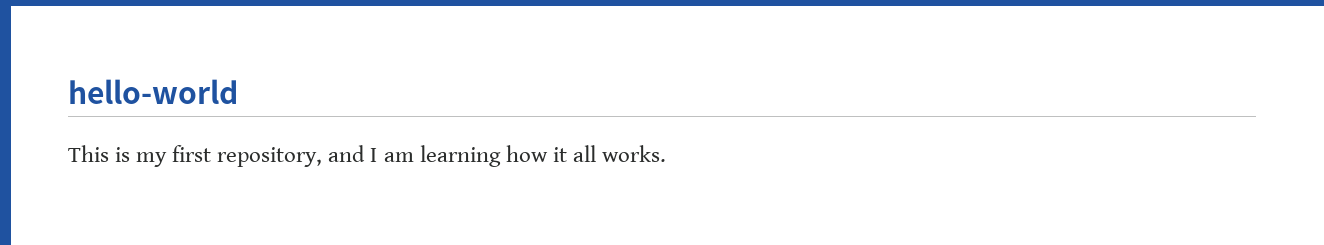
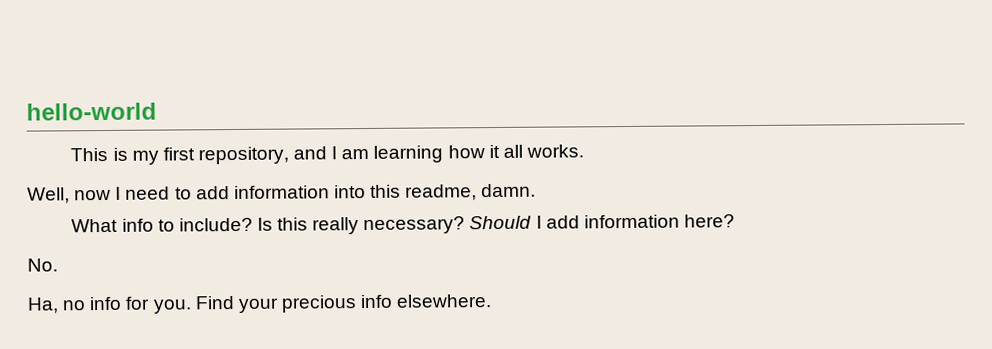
(666, 153) none -> [27,183,537,204] [71,214,735,235] [27,258,58,272] [27,294,493,314] // Well, now I need to add information into this readme, damn. // What info to include? Is this really necessary? Should I add information here? // No. // Ha, no info for you. Find your precious info elsewhere.

